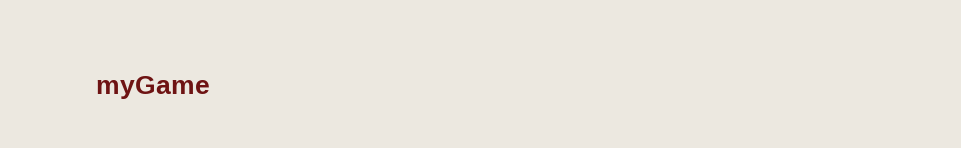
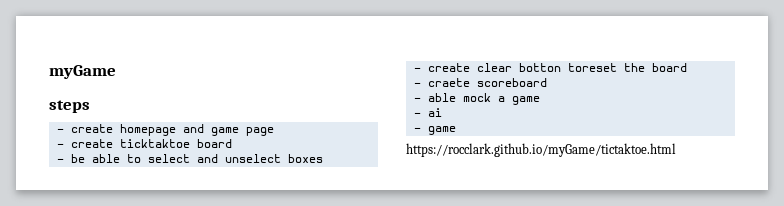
(210, 87) none -> [49,100,90,113] [56,124,274,136] [56,139,232,148] [56,154,323,163] [413,63,687,72] [413,78,547,87] [413,93,540,105] [413,108,442,117] [413,126,456,135] [406,143,676,157] // steps // - create homepage and game page // - create ticktaktoe board // - be able to select and unselect boxes // - create clear botton toreset the board // - craete scoreboard // - able mock a game // - ai // - game // https://rocclark.github.io/myGame/tictaktoe.html

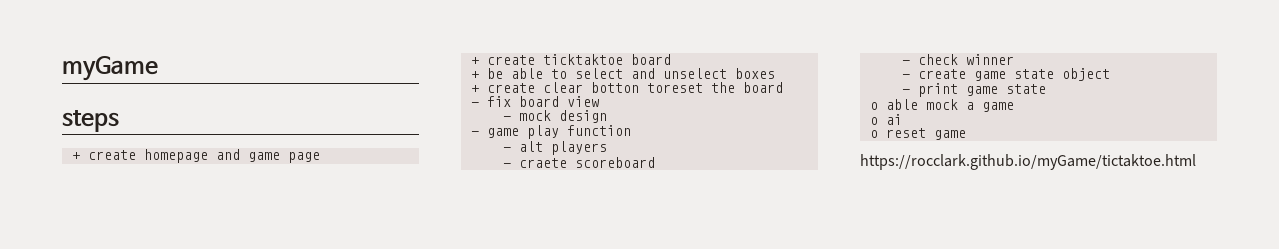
[56,128,64,133] - -> [71,152,80,160] +
[56,143,64,148] - -> [470,57,479,65] +
[56,158,64,163] - -> [470,71,479,79] +
[413,67,421,72] - -> [470,85,479,93] +
[427,78,547,87] [413,97,421,102] craete scoreboard // - -> [486,96,599,107] [502,110,607,123] [470,125,631,139] [502,141,607,155] [502,157,655,168] [901,54,1014,65] [901,68,1110,81] [901,83,1046,97] [869,102,878,110] fix board view // - mock design // - game play function // - alt players // - craete scoreboard // - check winner // - create game state object // - print game state // o
[413,112,421,117] - -> [869,117,878,125] o
[413,127,421,132] - -> [869,128,926,138] o reset

